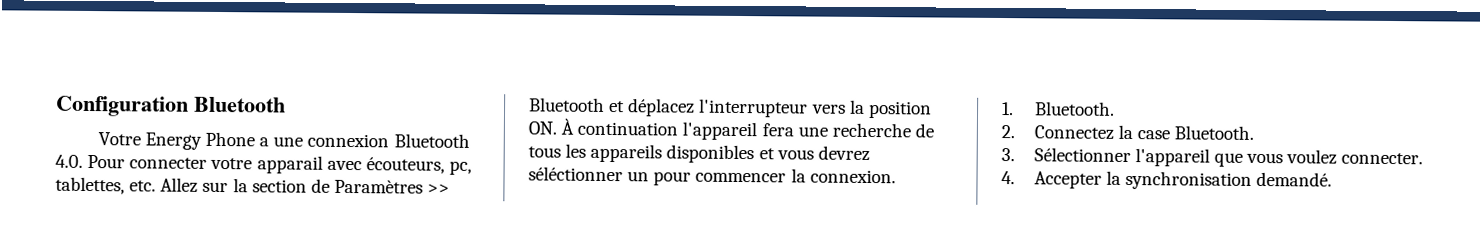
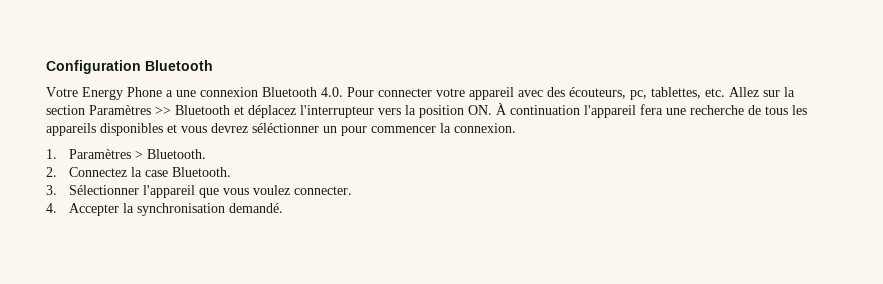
[256,155,362,174] apparail avec -> [469,87,565,100] appareil avec des
[310,178,330,193] de -> (85, 110) none
(1014, 109) none -> [68,149,143,159] Paramètres >

